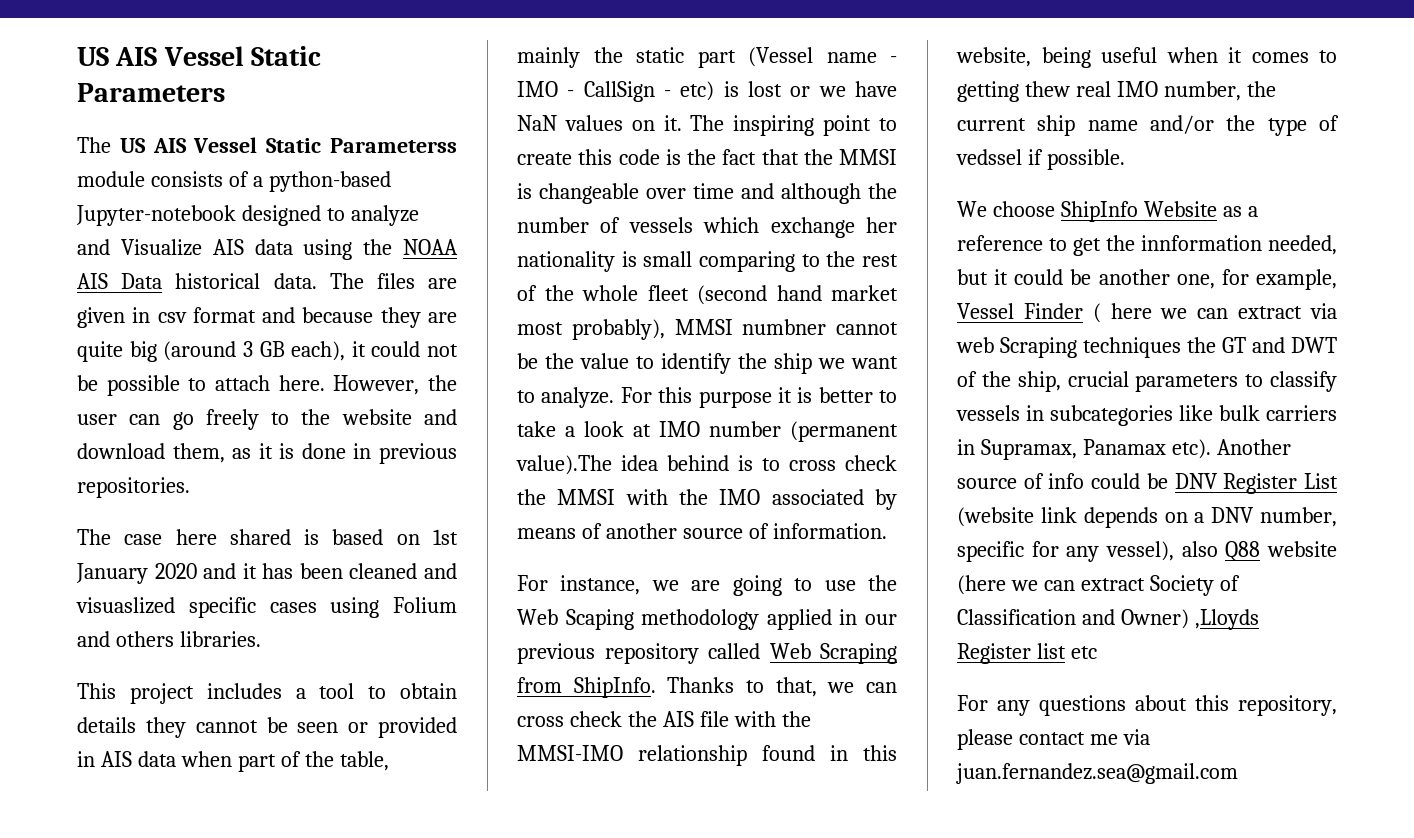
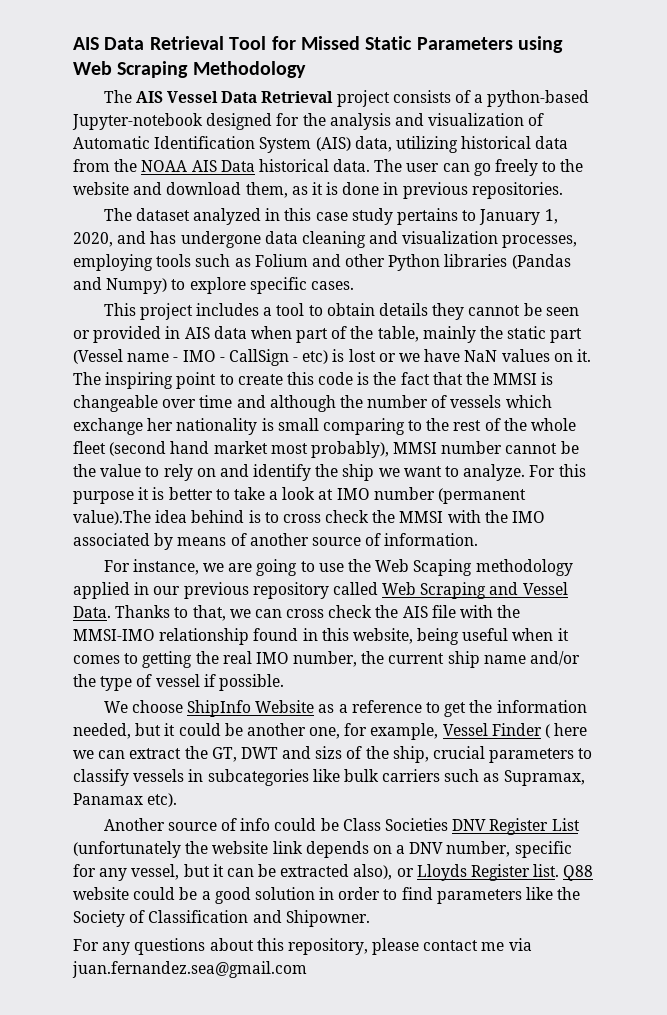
[77,46,322,66] [77,83,225,102] [77,137,457,153] [77,171,145,187] US AIS Vessel Static Parameters // The US AIS Vessel Static Parameterss module -> [73,36,564,53] [73,61,306,78] [103,90,390,107] AIS Data Retrieval Tool for Missed Static Parameters using Web Scraping Methodology // The AIS Vessel Data Retrieval project
[326,205,419,226] [77,239,353,260] to analyze and Visualize AIS data using -> [276,113,545,130] [73,136,569,153] [73,159,110,172] for the analysis and visualization of Automatic Identification System (AIS) data, utilizing historical data from
[376,273,457,289] [77,307,457,328] [77,341,458,362] [77,375,457,396] files are given in csv format and because they are quite big (around 3 GB each), it could not be possible to attach here. However, the -> (403, 165) none
[124,529,458,545] [76,563,457,584] [76,597,457,618] [77,631,261,647] case here shared is based on 1st January 2020 and it has been cleaned and visuaslized specific cases using Folium and others libraries. -> [135,208,558,225] [73,231,578,248] [73,254,571,271] [73,277,354,294] dataset analyzed in this case study pertains to January 1, 2020, and has undergone data cleaning and visualization processes, employing tools such as Folium and other Python libraries (Pandas and Numpy) to explore specific cases.
[742,319,827,335] numbner -> [441,441,503,454] number
(654, 362) none -> [163,464,249,481] rely on and
[517,677,656,698] from ShipInfo. -> [489,582,568,595] [73,606,111,618] and Vessel Data.
[1024,81,1070,97] thew -> [195,651,219,664] the
[956,149,1022,165] vedssel -> [155,674,200,687] vessel
[1141,235,1262,251] innformation -> [496,700,587,713] information
[1310,303,1337,319] [956,337,1337,358] via web Scraping techniques the GT and DWT -> [184,746,343,762] the GT, DWT and sizs
[957,439,975,455] in -> [444,769,500,782] such as
(1211, 449) none -> (178, 800) //
(1168, 481) none -> [342,818,448,831] Class Societies
[957,507,1034,527] (website -> [73,841,269,858] (unfortunately the website
[1106,541,1337,561] [957,575,1240,596] [957,609,1259,630] [957,643,1097,664] vessel), also Q88 website (here we can extract Society of Classification and Owner) ,Lloyds Register list etc -> [131,864,594,881] [73,887,581,904] [73,910,370,927] vessel, but it can be extracted also), or Lloyds Register list. Q88 website could be a good solution in order to find parameters like the Society of Classification and Shipowner.

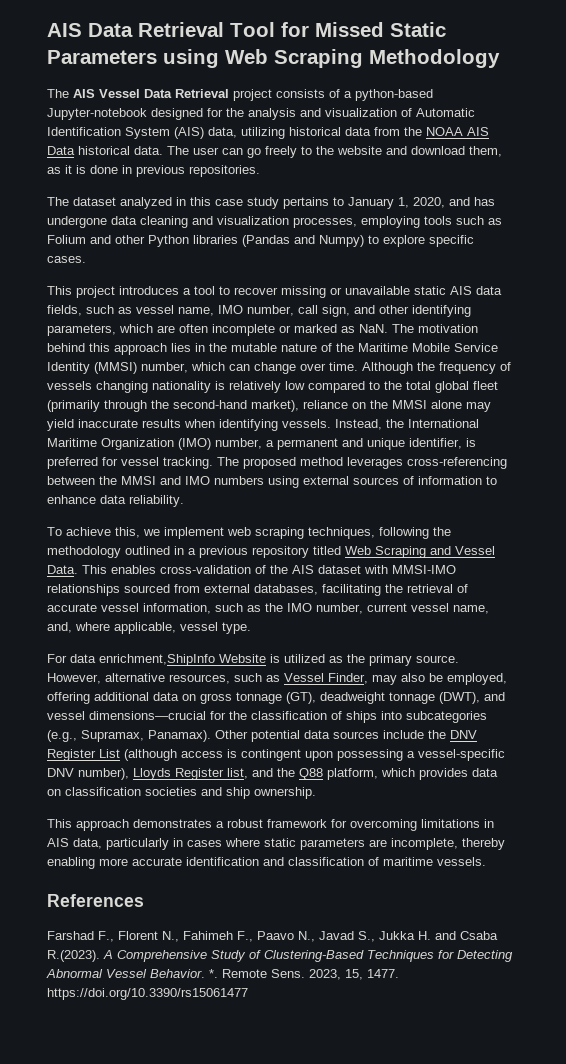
[196,303,260,316] includes -> [119,286,179,295] introduces
[326,303,579,320] [73,326,583,343] [73,349,591,366] [73,372,554,389] [73,395,552,412] [73,418,577,435] [73,441,579,458] [73,464,586,481] [73,487,527,504] [73,510,546,525] [73,533,479,550] [103,559,573,576] [73,582,181,599] obtain details they cannot be seen or provided in AIS data when part of the table, mainly the static part (Vessel name - IMO - CallSign - etc) is lost or we have NaN values on it. The inspiring point to create this code is the fact that the MMSI is changeable over time and although the number of vessels which exchange her nationality is small comparing to the rest of the whole fleet (second hand market most probably), MMSI number cannot be the value to rely on and identify the ship we want to analyze. For this purpose it is better to take a look at IMO number (permanent value).The idea behind is to cross check the MMSI with the IMO associated by means of another source of information. // For instance, we are going to use the Web Scaping methodology applied in our -> [234,286,502,298] [47,305,471,317] [47,324,478,336] [47,343,498,355] [47,362,511,374] [47,381,498,393] [47,400,491,412] [47,419,479,431] [47,438,476,450] [47,457,507,469] [47,476,497,488] [47,495,184,507] [47,527,451,539] [47,546,196,558] recover missing or unavailable static AIS data fields, such as vessel name, IMO number, call sign, and other identifying parameters, which are often incomplete or marked as NaN. The motivation behind this approach lies in the mutable nature of the Maritime Mobile Service Identity (MMSI) number, which can change over time. Although the frequency of vessels changing nationality is relatively low compared to the total global fleet (primarily through the second-hand market), reliance on the MMSI alone may yield inaccurate results when identifying vessels. Instead, the International Maritime Organization (IMO) number, a permanent and unique identifier, is preferred for vessel tracking. The proposed method leverages cross-referencing between the MMSI and IMO numbers using external sources of information to enhance data reliability. // To achieve this, we implement web scraping techniques, following the methodology outlined in a
[332,582,378,595] called -> [313,546,341,555] titled
[115,605,521,621] [73,628,569,645] [73,651,581,668] [73,674,284,691] [103,700,587,717] [73,723,588,740] [73,746,593,763] [73,769,585,786] [73,793,178,807] [103,818,580,835] [73,841,572,858] [73,864,594,881] [73,887,581,904] [73,910,370,927] [73,938,532,955] [72,961,307,978] Thanks to that, we can cross check the AIS file with the MMSI-IMO relationship found in this website, being useful when it comes to getting the real IMO number, the current ship name and/or the type of vessel if possible. // We choose ShipInfo Website as a reference to get the information needed, but it could be another one, for example, Vessel Finder ( here we can extract the GT, DWT and sizs of the ship, crucial parameters to classify vessels in subcategories like bulk carriers such as Supramax, Panamax etc). // Another source of info could be Class Societies DNV Register List (unfortunately the website link depends on a DNV number, specific for any vessel, but it can be extracted also), or Lloyds Register list. Q88 website could be a good solution in order to find parameters like the Society of Classification and Shipowner. // For any questions about this repository, please contact me via juan.fernandez.sea@gmail.com -> [82,565,456,574] [47,584,468,596] [47,603,489,614] [47,622,251,634] [47,654,459,666] [47,673,507,685] [47,692,505,704] [47,711,487,723] [47,730,477,742] [47,749,505,761] [47,768,498,780] [47,787,316,799] [47,819,494,831] [47,838,505,850] [47,857,486,869] [47,894,144,907] [47,931,498,942] [47,950,513,962] [46,969,399,980] [47,988,248,1000] This enables cross-validation of the AIS dataset with MMSI-IMO relationships sourced from external databases, facilitating the retrieval of accurate vessel information, such as the IMO number, current vessel name, and, where applicable, vessel type. // For data enrichment,ShipInfo Website is utilized as the primary source. However, alternative resources, such as Vessel Finder, may also be employed, offering additional data on gross tonnage (GT), deadweight tonnage (DWT), and vessel dimensions—crucial for the classification of ships into subcategories (e.g., Supramax, Panamax). Other potential data sources include the DNV Register List (although access is contingent upon possessing a vessel-specific DNV number), Lloyds Register list, and the Q88 platform, which provides data on classification societies and ship ownership. // This approach demonstrates a robust framework for overcoming limitations in AIS data, particularly in cases where static parameters are incomplete, thereby enabling more accurate identification and classification of maritime vessels. // References // Farshad F., Florent N., Fahimeh F., Paavo N., Javad S., Jukka H. and Csaba R.(2023). A Comprehensive Study of Clustering-Based Techniques for Detecting Abnormal Vessel Behavior. *. Remote Sens. 2023, 15, 1477. https://doi.org/10.3390/rs15061477

